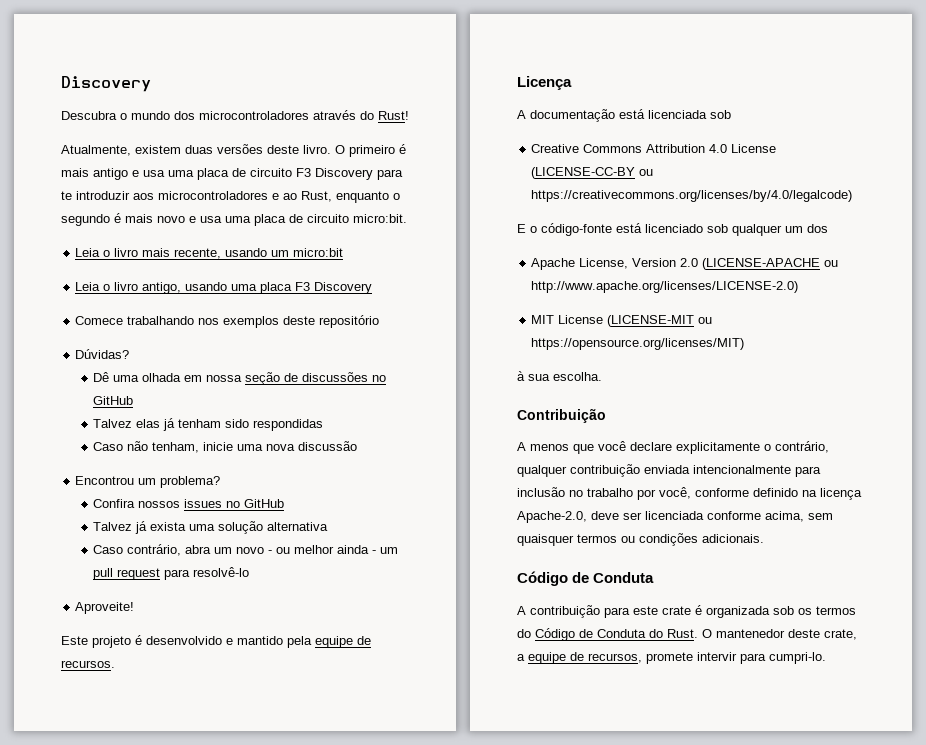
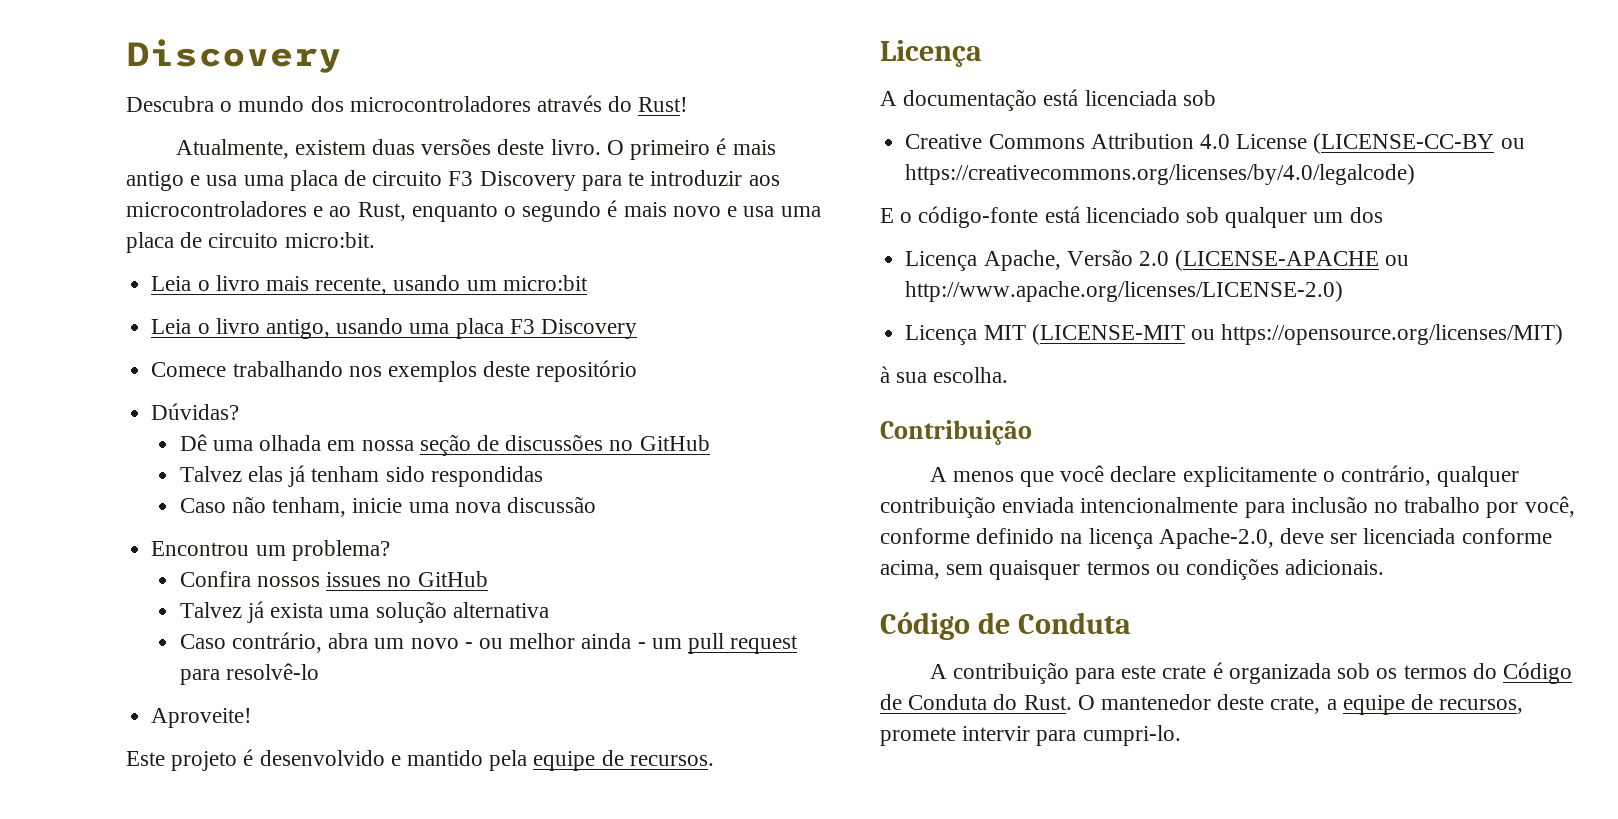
[531,258,677,270] Apache License, Version -> [905,249,1133,271] Licença Apache, Versão
[531,315,604,324] MIT License -> [905,325,1026,345] Licença MIT

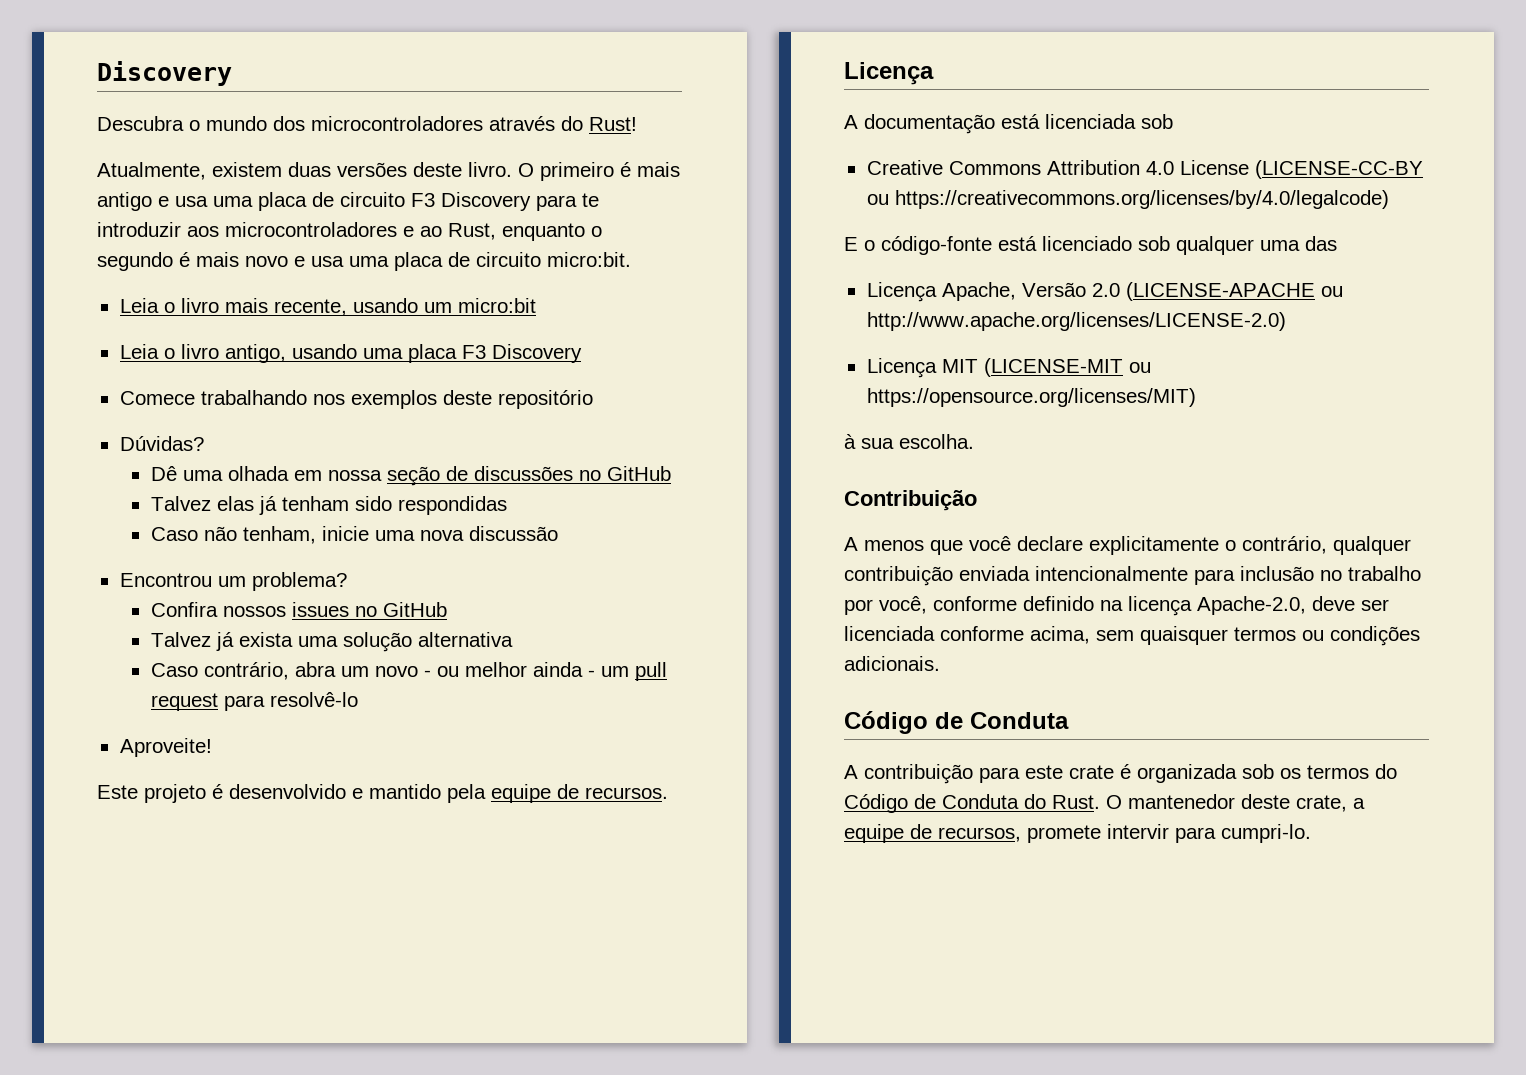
[1313,207,1383,223] um dos -> [1260,236,1337,251] uma das

